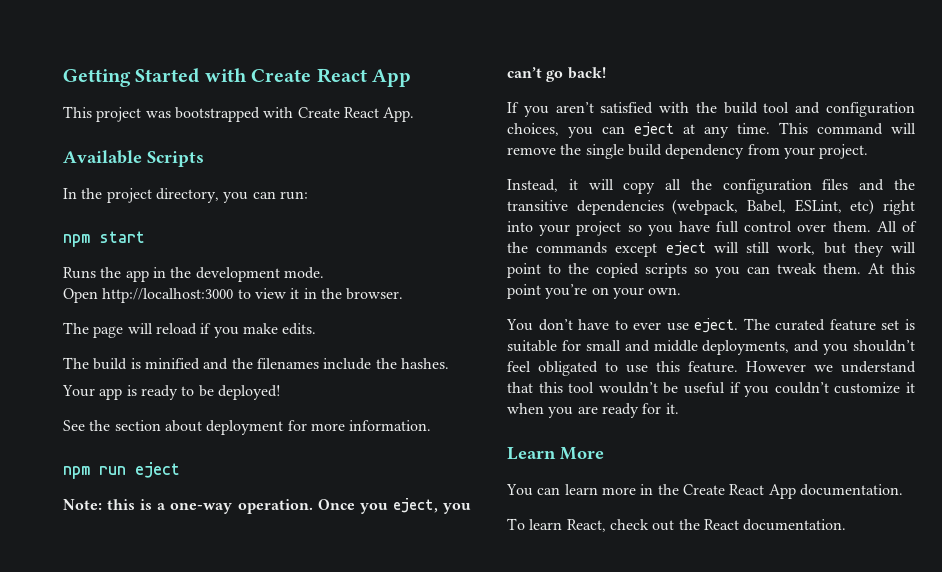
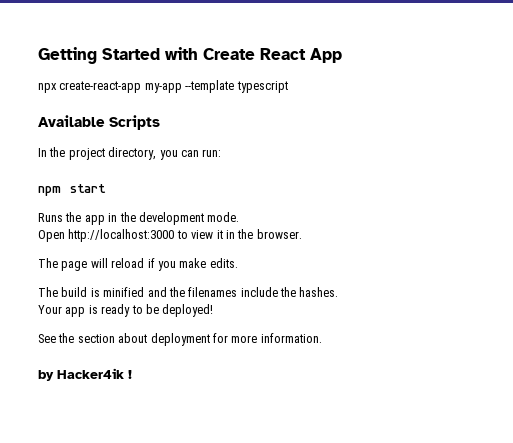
[63,106,415,122] This project was bootstrapped with Create React App. -> [38,80,288,93] npx create-react-app my-app --template typescript
[63,462,180,479] [63,498,471,514] [507,67,606,82] [507,102,915,117] [507,122,916,138] [507,144,869,159] [507,179,915,194] [507,199,916,215] [507,221,917,236] [507,241,916,257] [507,263,915,278] [507,284,682,299] [506,318,916,333] [507,340,915,355] [507,361,916,376] [507,382,915,397] [507,403,679,418] [507,447,604,460] [506,484,903,499] [507,518,847,532] npm run eject // Note: this is a one-way operation. Once you eject, you can’t go back! // If you aren’t satisfied with the build tool and configuration choices, you can eject at any time. This command will remove the single build dependency from your project. // Instead, it will copy all the configuration files and the transitive dependencies (webpack, Babel, ESLint, etc) right into your project so you have full control over them. All of the commands except eject will still work, but they will point to the copied scripts so you can tweak them. At this point you’re on your own. // You don’t have to ever use eject. The curated feature set is suitable for small and middle deployments, and you shouldn’t feel obligated to use this feature. However we understand that this tool wouldn’t be useful if you couldn’t customize it when you are ready for it. // Learn More // You can learn more in the Create React App documentation. // To learn React, check out the React documentation. -> [38,368,132,381] by Hacker4ik !

